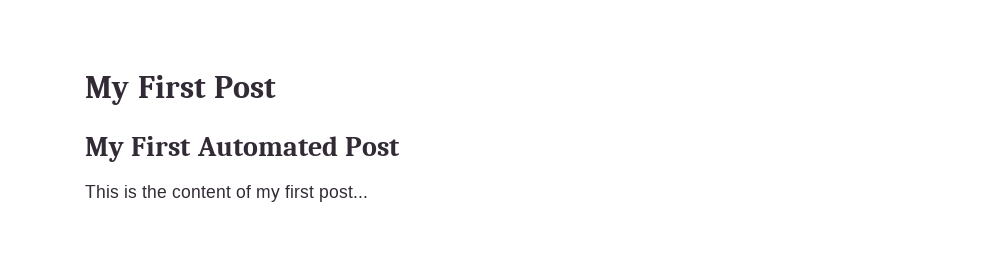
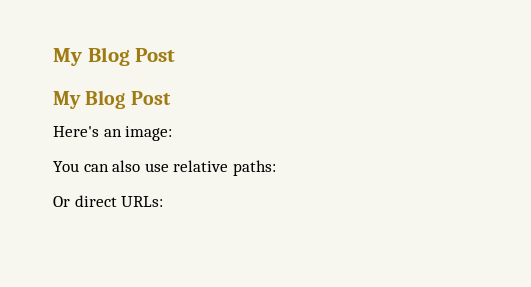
[85,75,206,105] My First -> [53,47,130,66] My Blog
[131,136,401,156] [85,185,368,202] First Automated Post // This is the content of my first post... -> [85,90,171,109] [53,126,173,141] [53,160,276,176] [53,195,164,207] Blog Post // Here's an image: // You can also use relative paths: // Or direct URLs:

